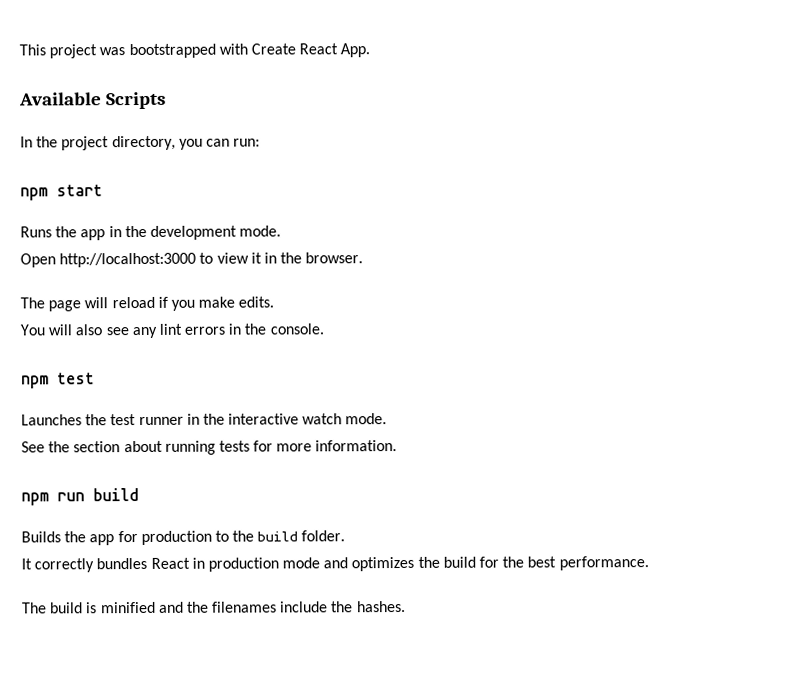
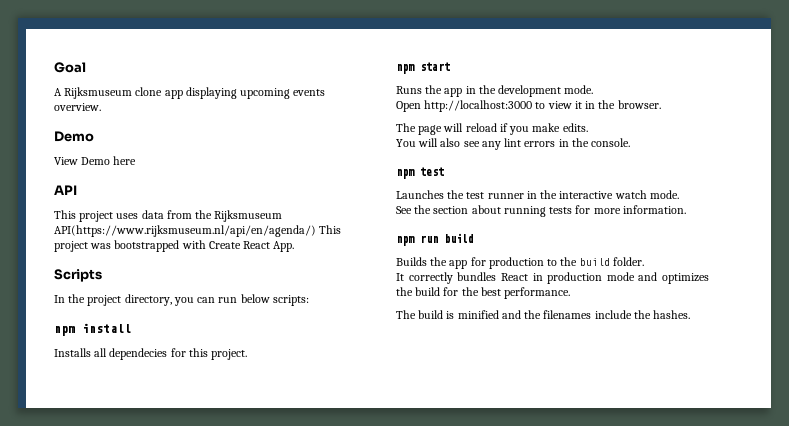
(19, 50) none -> [54,62,86,73] [54,87,326,99] [54,103,101,111] [54,131,94,142] [54,156,137,165] [54,185,77,195] [54,210,283,222] [54,225,316,237] Goal // A Rijksmuseum clone app displaying upcoming events overview. // Demo // View Demo here // API // This project uses data from the Rijksmuseum API(https://www.rijksmuseum.nl/api/en/agenda/)
[19,92,102,106] Available -> (295, 246) none
[233,138,261,147] run: -> [218,294,309,306] [54,323,131,336] [54,348,248,360] run below scripts: // npm install // Installs all dependecies for this project.

